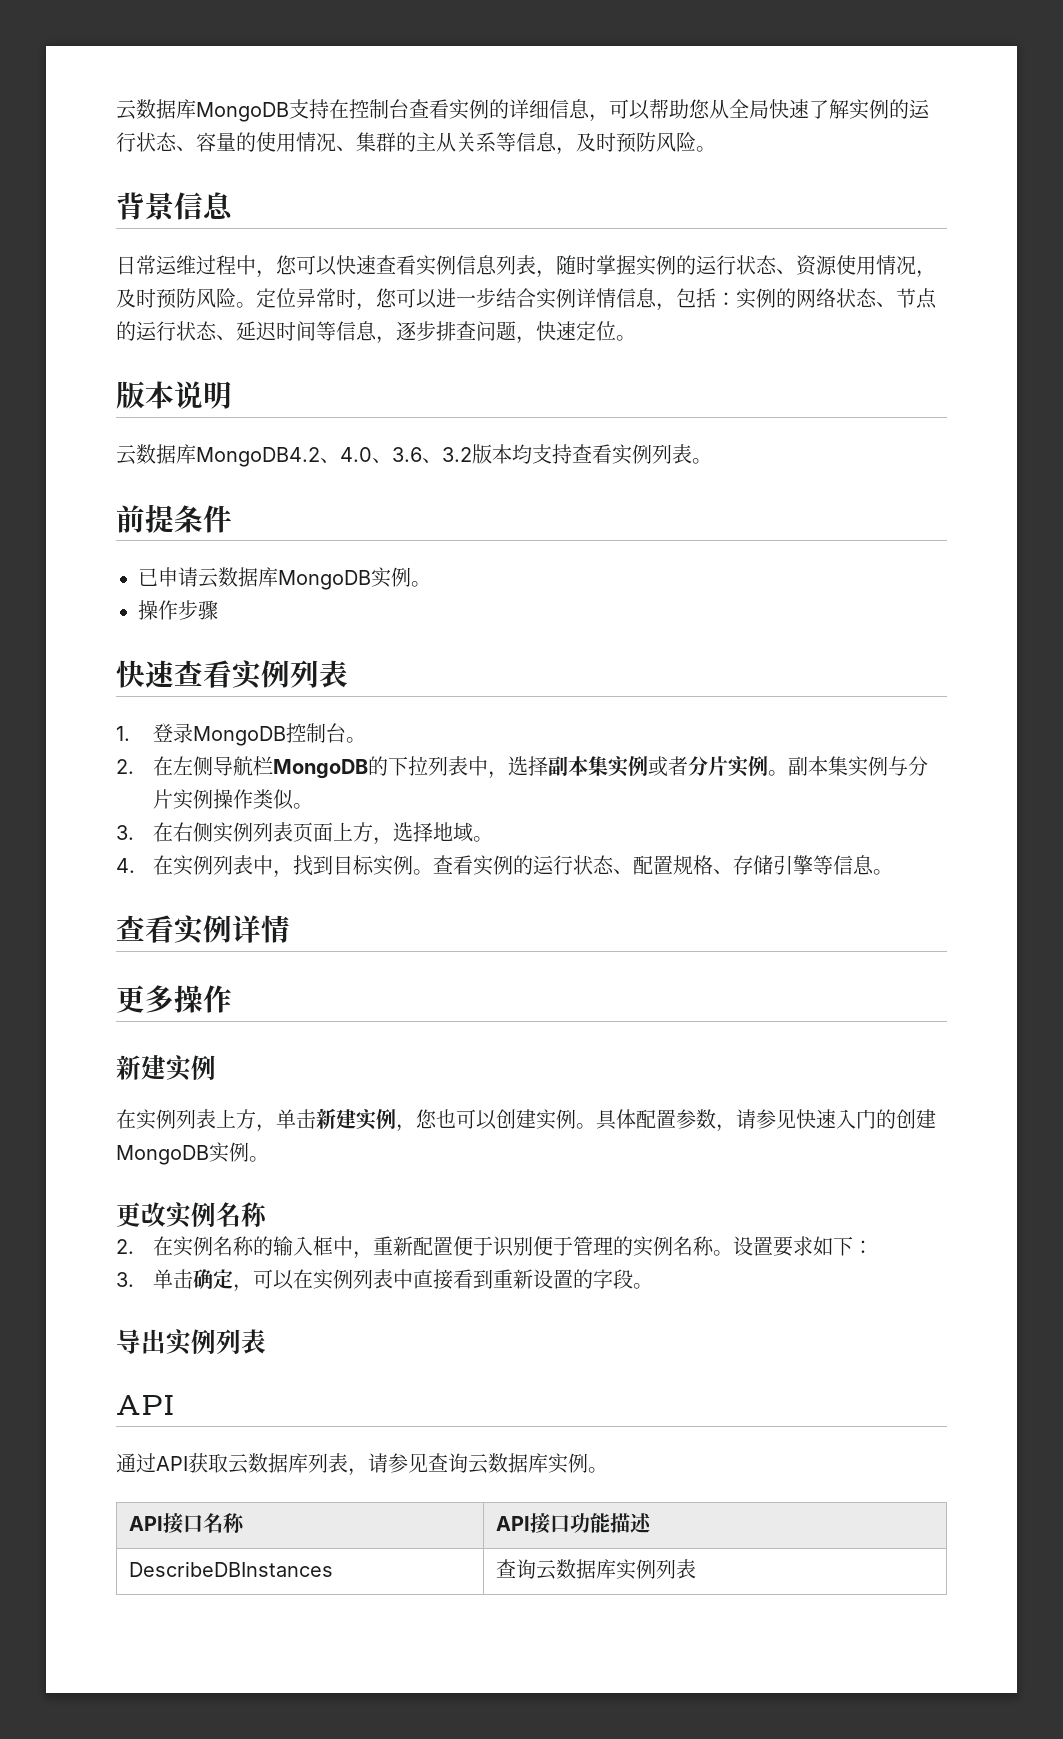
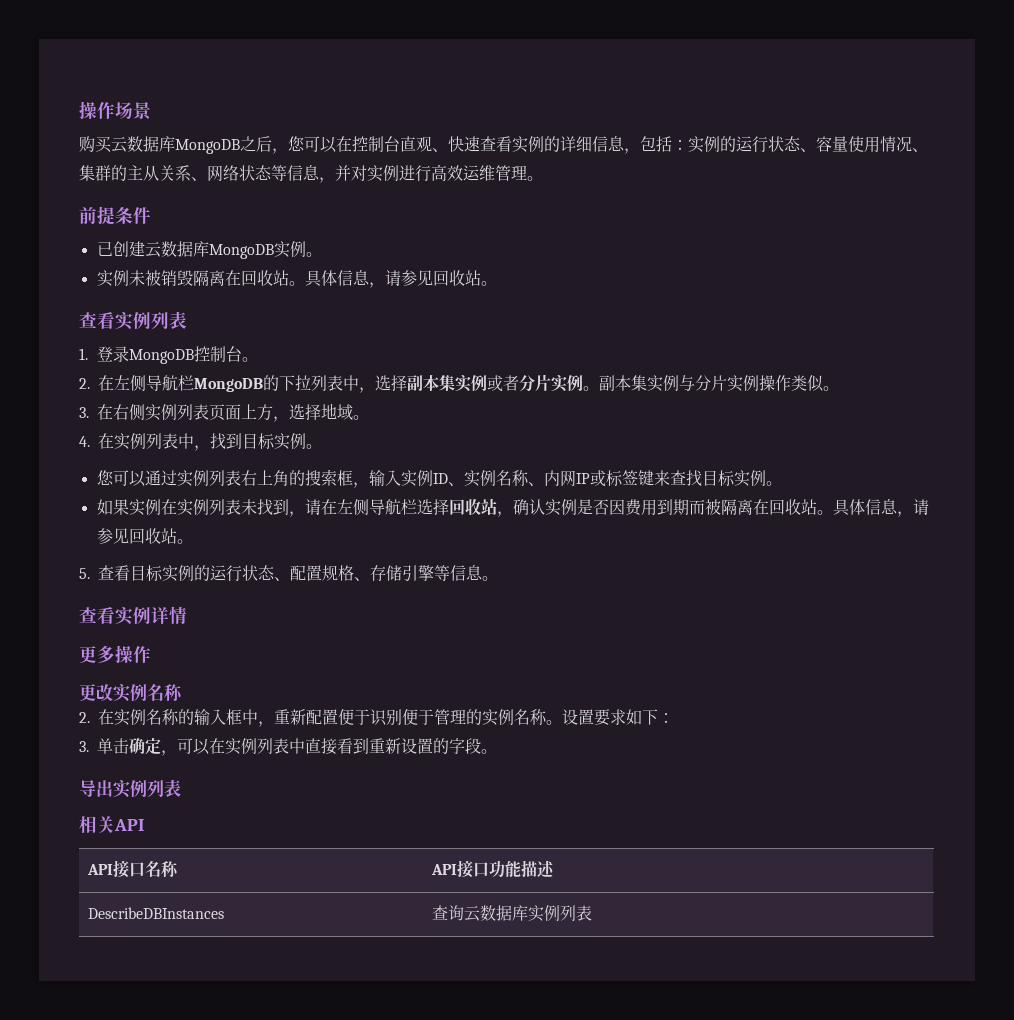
[116,99,409,122] 云数据库MongoDB支持在控制台 -> [79,101,151,120] [79,136,480,154] 操作场景 // 购买云数据库MongoDB之后，您可以在控制台直观、快速
[609,99,849,120] 可以帮助您从全局快速了解 -> [640,136,688,152] 包括：
[236,132,256,152] 的 -> (848, 144) none
[496,132,716,155] [116,192,234,221] [116,255,936,278] [116,288,937,311] [116,321,636,344] [116,381,232,409] [116,444,692,467] 等信息，及时预防风险。 // 背景信息 // 日常运维过程中，您可以快速查看实例信息列表，随时掌握实例的运行状态、资源使用情况，及时预防风险。定位异常时，您可以进一步结合实例详情信息，包括：实例的网络状态、节点的运行状态、延迟时间等信息，逐步排查问题，快速定位。 // 版本说明 // 云数据库MongoDB4.2、4.0、3.6、3.2版本均支持查看实例列表 -> [191,164,527,183] 、网络状态等信息，并对实例进行高效运维管理
[158,567,198,587] 申请 -> [112,241,145,257] 创建
[138,600,218,620] [116,660,174,688] 操作步骤 // 快速 -> [96,270,497,288] 实例未被销毁隔离在回收站。具体信息，请参见回收站。 //
[432,855,473,875] 查看 -> [96,469,782,488] [96,498,929,517] [96,528,193,544] [79,565,163,582] // 您可以通过实例列表右上角的搜索框，输入实例ID、实例名称、内网IP或标签键来查找目标实例。 // 如果实例在实例列表未找到，请在左侧导航栏选择回收站，确认实例是否因费用到期而被隔离在回收站。具体信息，请参见回收站。 // 5.查看目标
[116,1055,216,1081] [116,1108,936,1132] [116,1142,269,1165] // 新建实例 // 在实例列表上方，单击新建实例，您也可以创建实例。具体配置参数，请参见快速入门的创建MongoDB实例。 -> (151, 654) none
[116,1395,175,1415] [116,1453,608,1476] API // 通过API获取云数据库列表，请参见查询云数据库实例。 -> [79,816,144,834] 相关API

